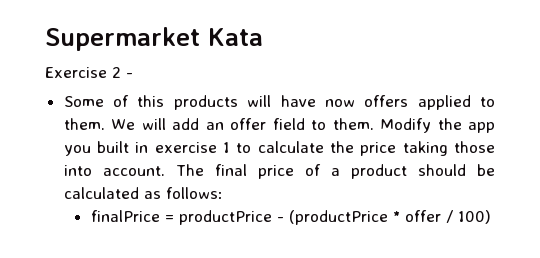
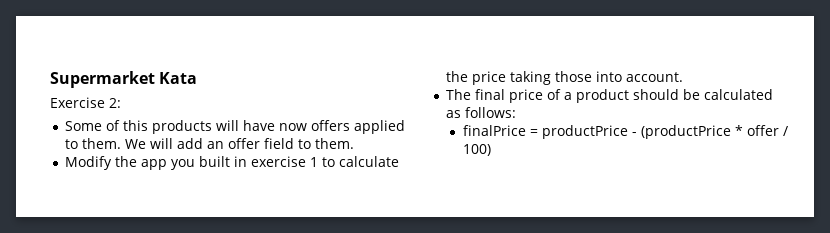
[112,67,133,78] 2 - -> [109,98,121,108] 2:
(374, 124) none -> (355, 143) //
(165, 171) none -> (684, 77) //

